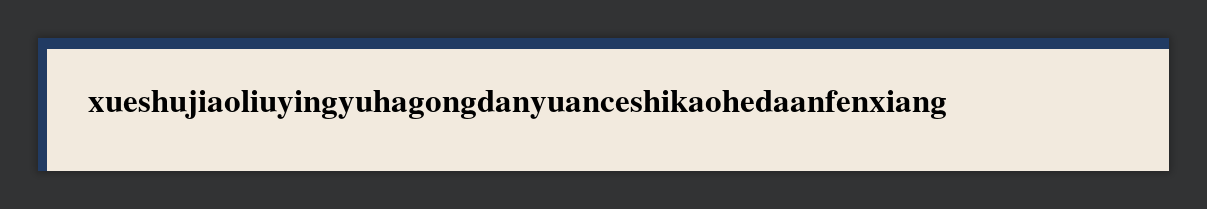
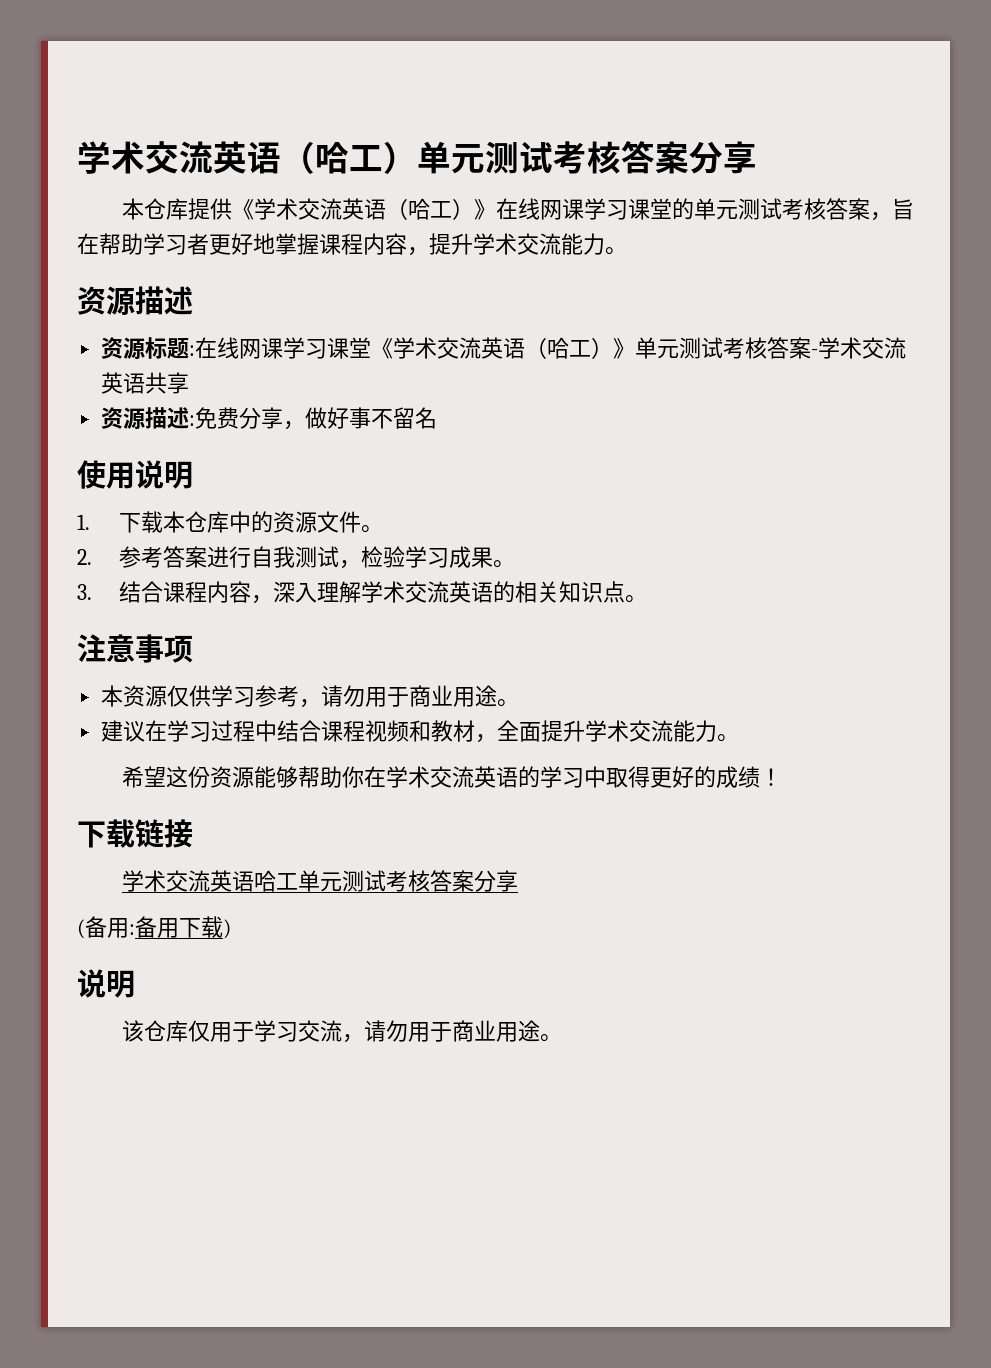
[88,90,947,119] xueshujiaoliuyingyuhagongdanyuanceshikaohedaanfenxiang -> [77,141,757,174] [121,198,914,221] [77,233,627,256] [77,286,193,315] [101,337,907,360] [101,372,190,394] [101,407,438,430] [77,460,193,489] [77,511,384,533] [77,546,516,569] [77,581,648,604] [77,634,193,663] [101,685,520,708] [101,720,740,743] [121,766,782,788] [77,819,193,848] [121,870,518,892] [77,916,231,939] [77,969,135,998] [121,1020,562,1043] 学术交流英语（哈工）单元测试考核答案分享 // 本仓库提供《学术交流英语（哈工）》在线网课学习课堂的单元测试考核答案，旨在帮助学习者更好地掌握课程内容，提升学术交流能力。 // 资源描述 // 资源标题:在线网课学习课堂《学术交流英语（哈工）》单元测试考核答案-学术交流英语共享 // 资源描述:免费分享，做好事不留名 // 使用说明 // 1.下载本仓库中的资源文件。 // 2.参考答案进行自我测试，检验学习成果。 // 3.结合课程内容，深入理解学术交流英语的相关知识点。 // 注意事项 // 本资源仅供学习参考，请勿用于商业用途。 // 建议在学习过程中结合课程视频和教材，全面提升学术交流能力。 // 希望这份资源能够帮助你在学术交流英语的学习中取得更好的成绩！ // 下载链接 // 学术交流英语哈工单元测试考核答案分享 // (备用:备用下载) // 说明 // 该仓库仅用于学习交流，请勿用于商业用途。

